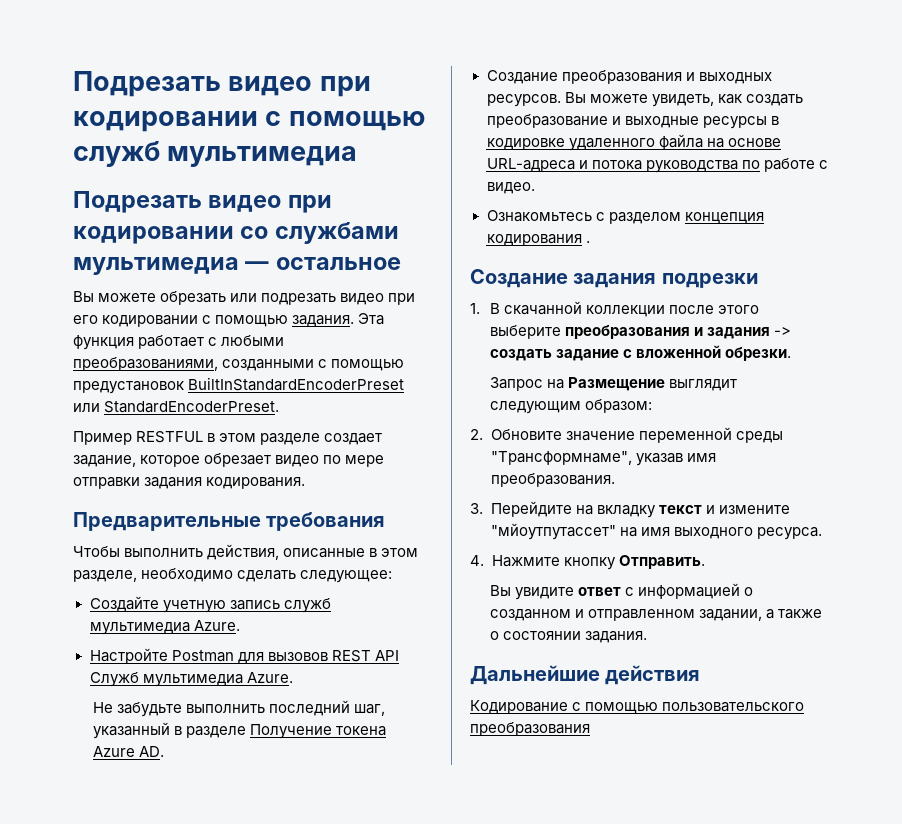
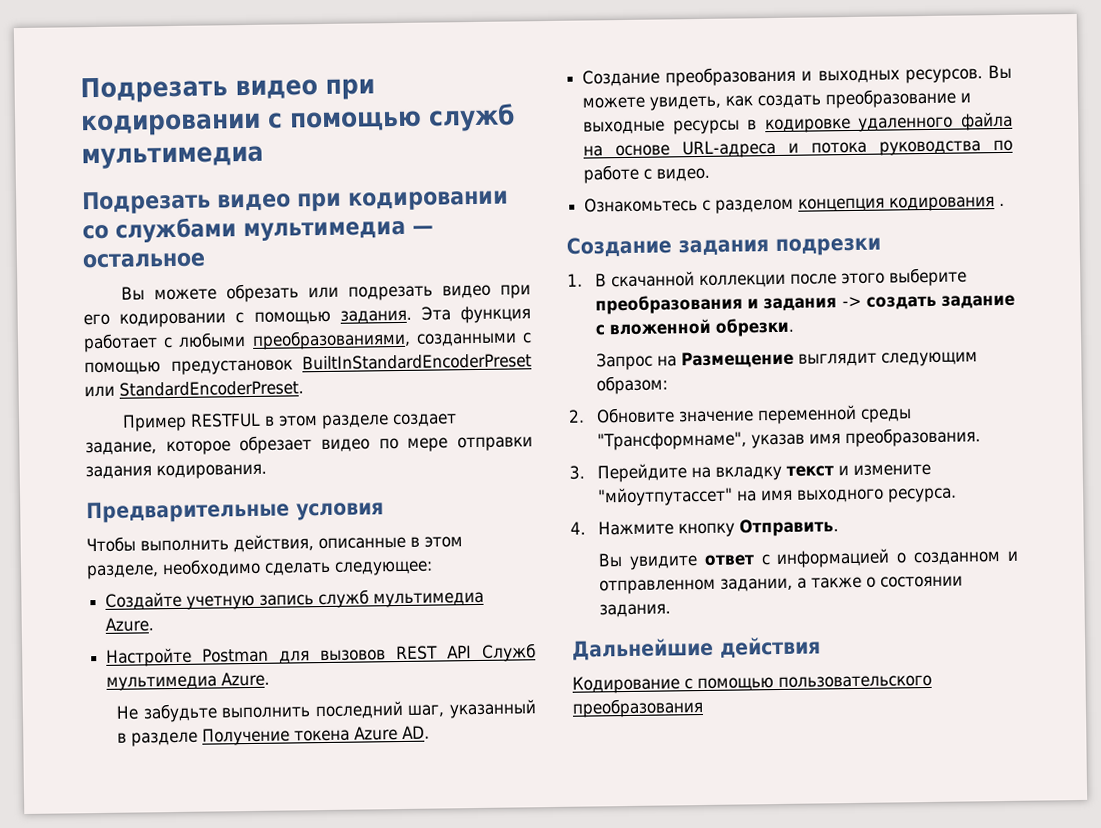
[266,512,386,531] требования -> [296,502,384,521] условия

